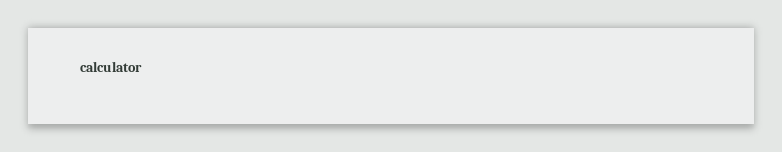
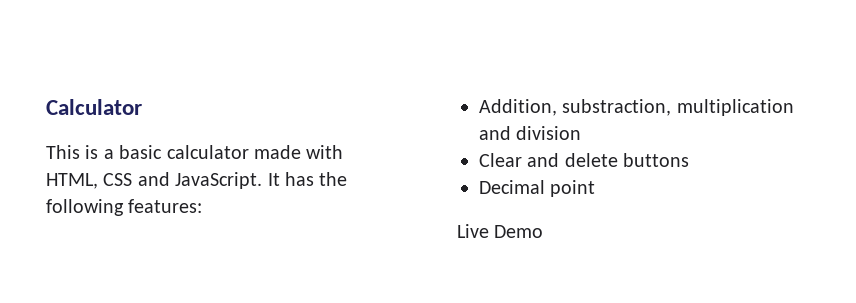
[80,61,142,72] calculator -> [46,99,142,115] [46,145,344,159] [46,172,348,189] [46,199,203,216] [479,99,794,116] [479,126,582,140] [479,153,690,167] [479,180,596,197] [457,224,544,238] Calculator // This is a basic calculator made with HTML, CSS and JavaScript. It has the following features: // Addition, substraction, multiplication and division // Clear and delete buttons // Decimal point // Live Demo

